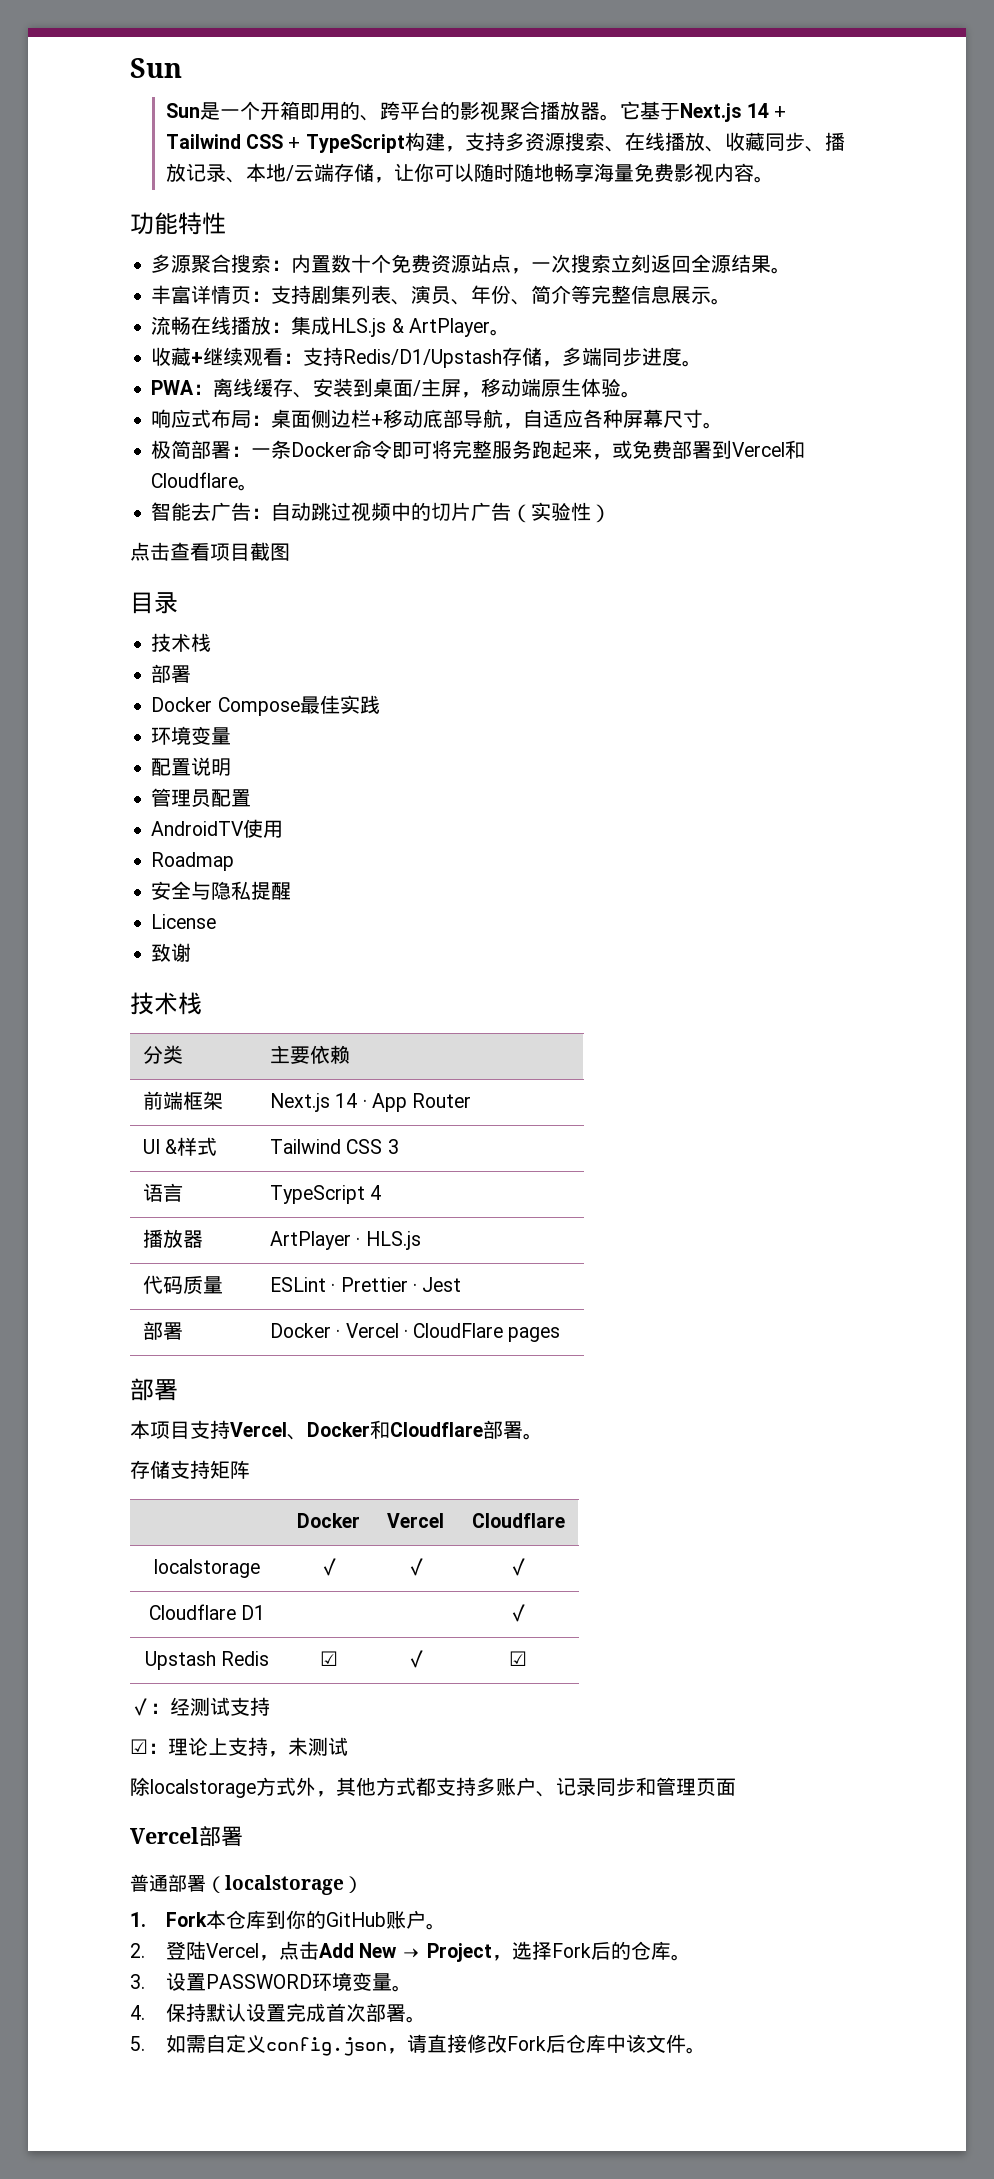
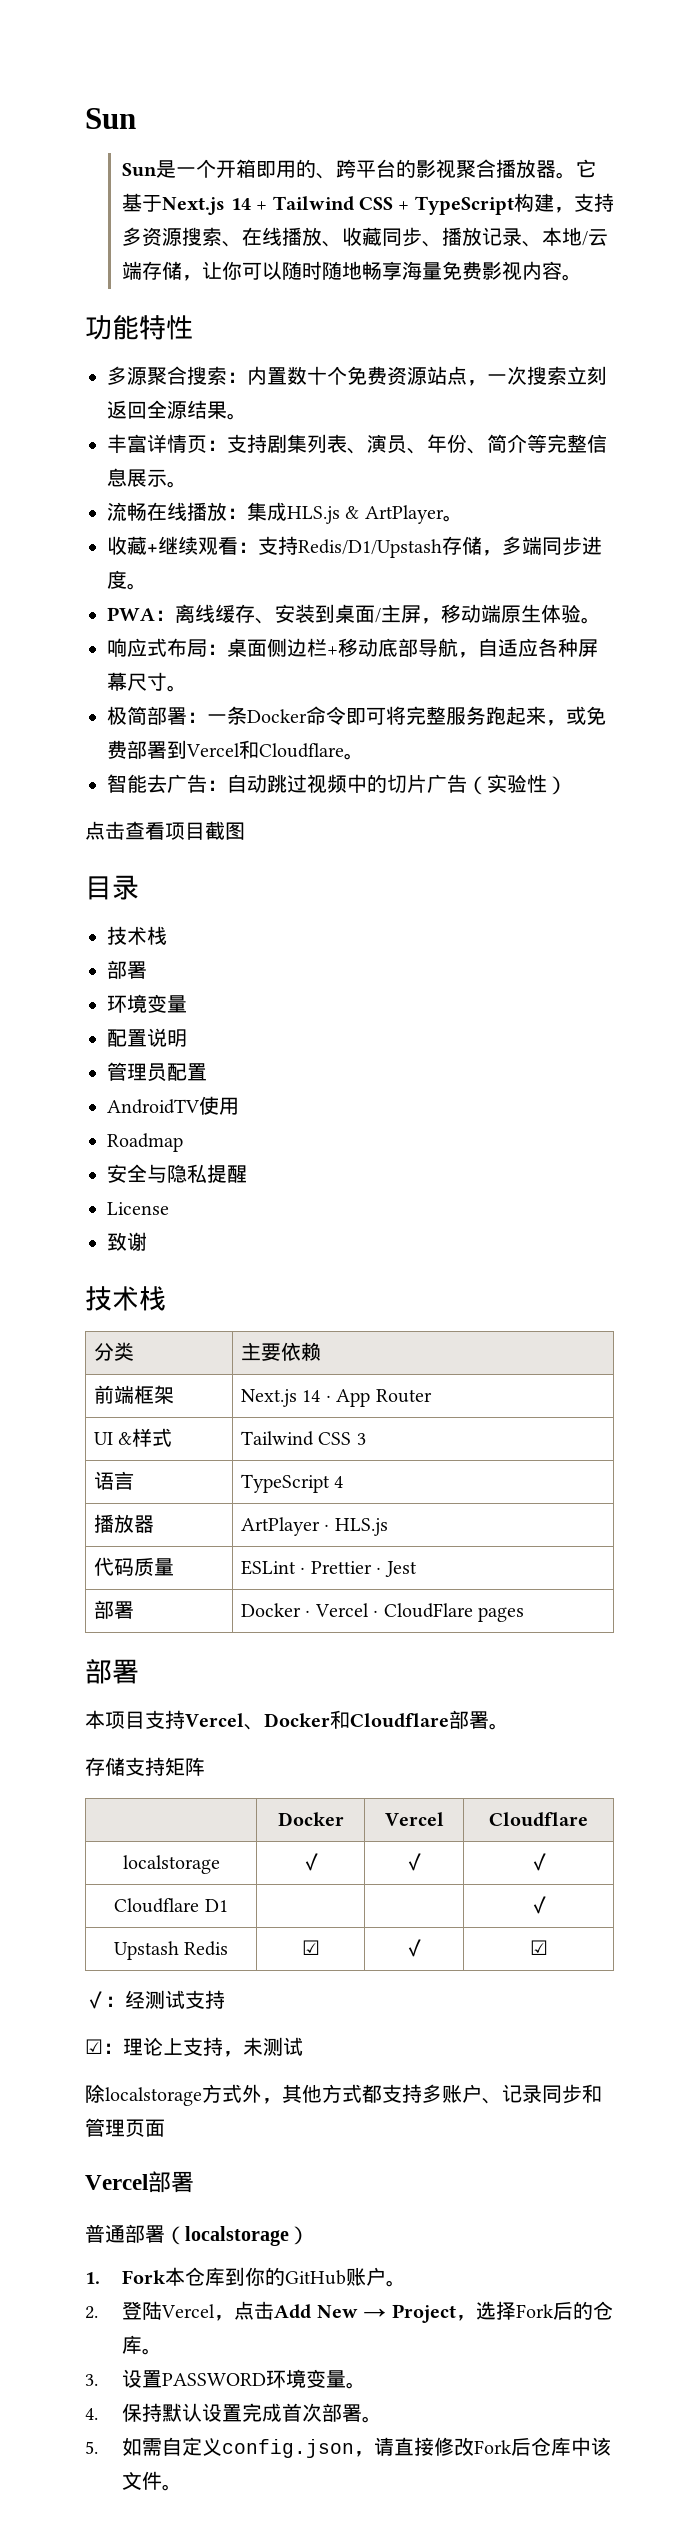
[151,695,380,716] // Docker Compose最佳实践 -> (147, 970) none

